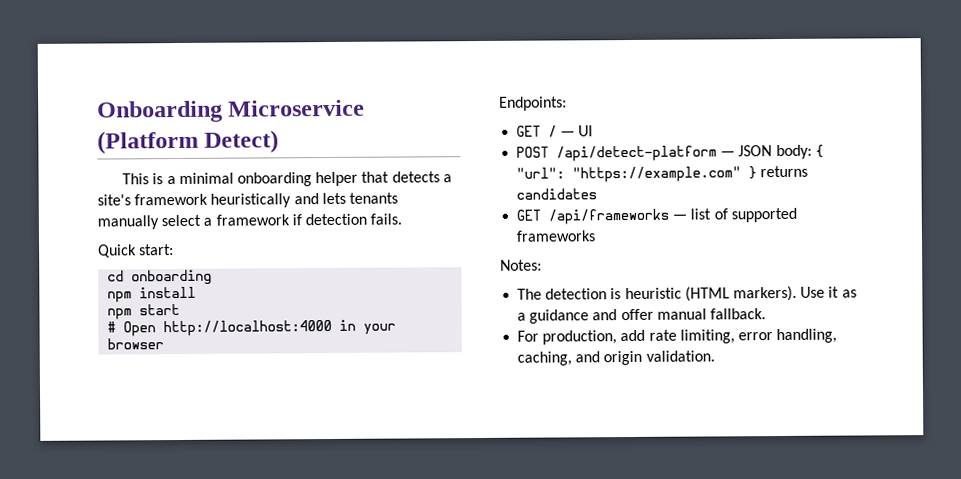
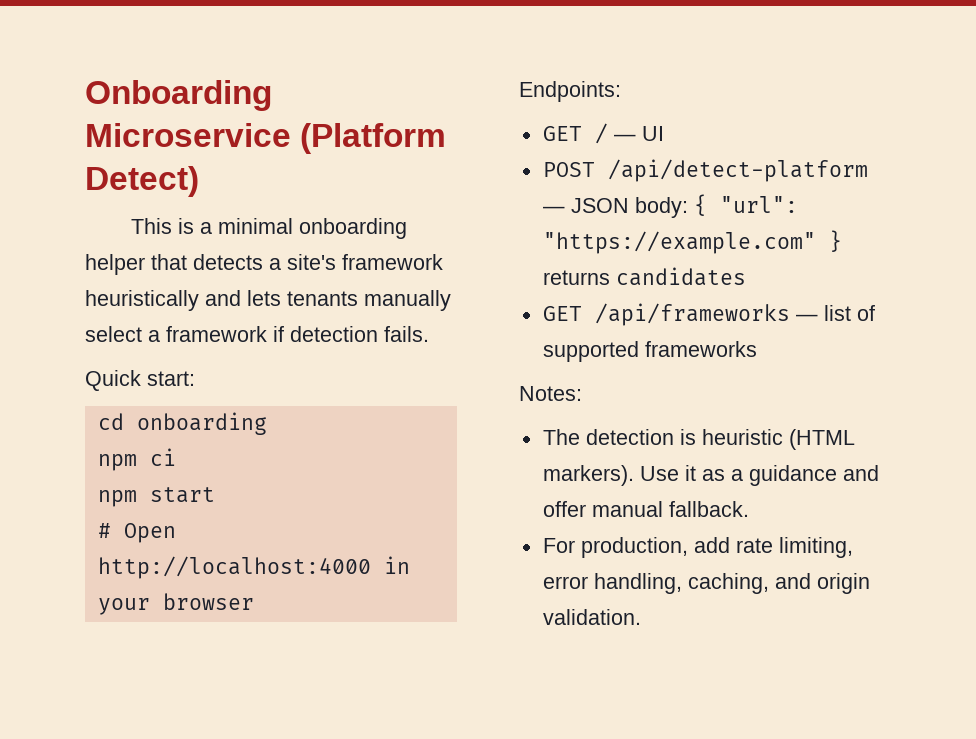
[139,286,197,299] install -> [149,448,176,466] ci

